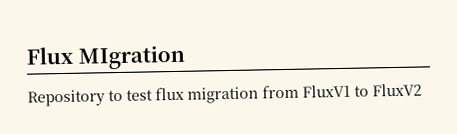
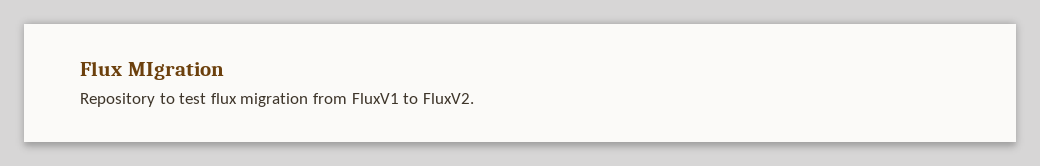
[372,83,422,97] FluxV2 -> [422,93,474,104] FluxV2.

